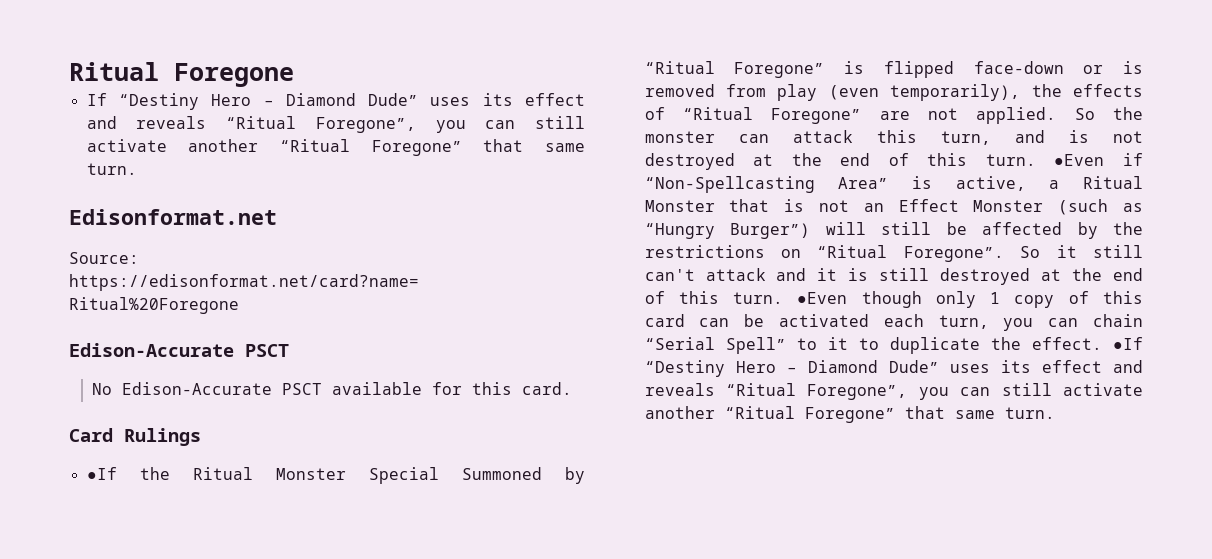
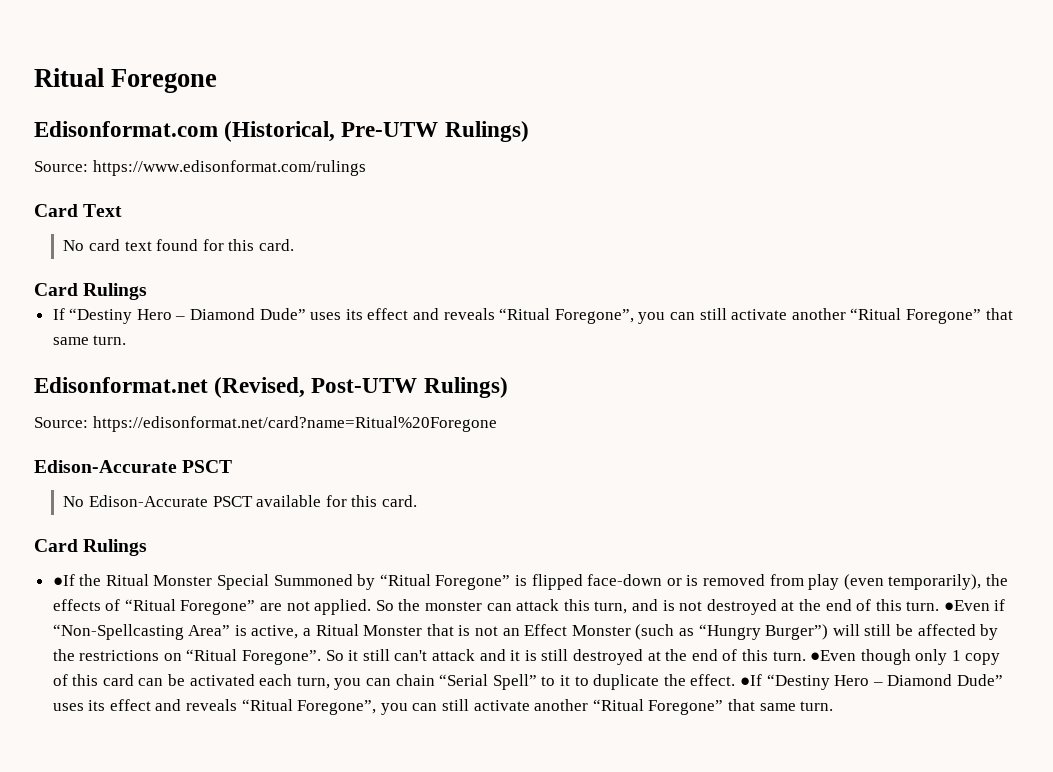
(294, 75) none -> [34,121,529,142] [34,160,366,176] [34,204,123,217] [63,239,294,251] [34,283,148,300] // Edisonformat.com (Historical, Pre-UTW Rulings) // Source: https://www.edisonformat.com/rulings // Card Text // No card text found for this card. // Card Rulings
(277, 217) none -> [214,377,508,398] (Revised, Post-UTW Rulings)

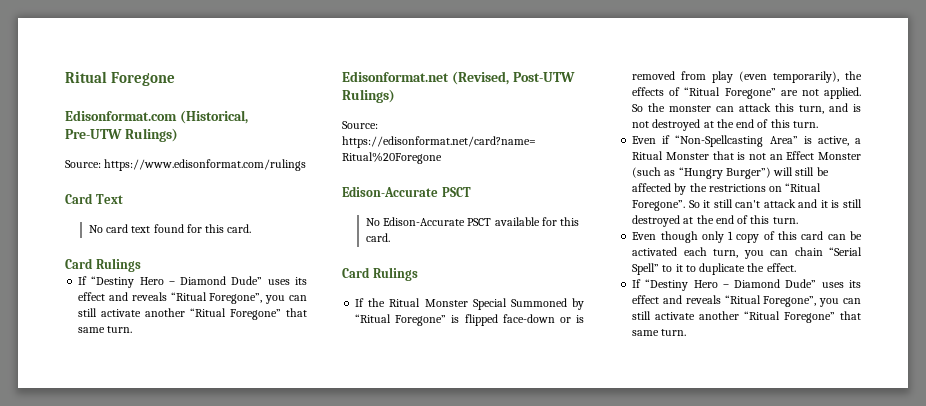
[52,574,75,586] ●If -> [355,298,365,307] If
[943,600,990,611] ●Even -> [632,136,657,144] // Even
[810,650,857,661] ●Even -> [632,232,657,240] // Even
[739,674,762,686] ●If -> [632,279,642,288] // If

